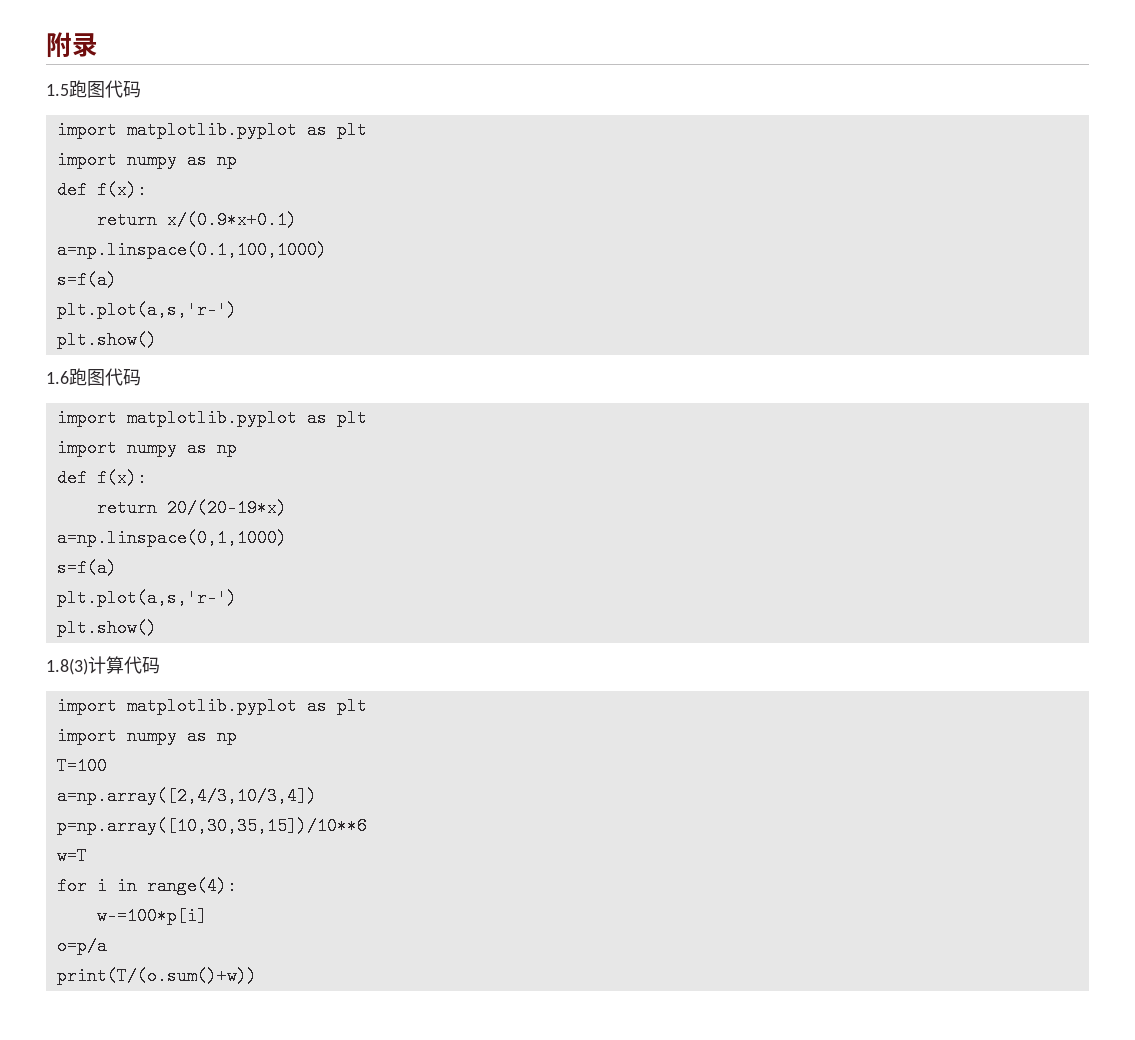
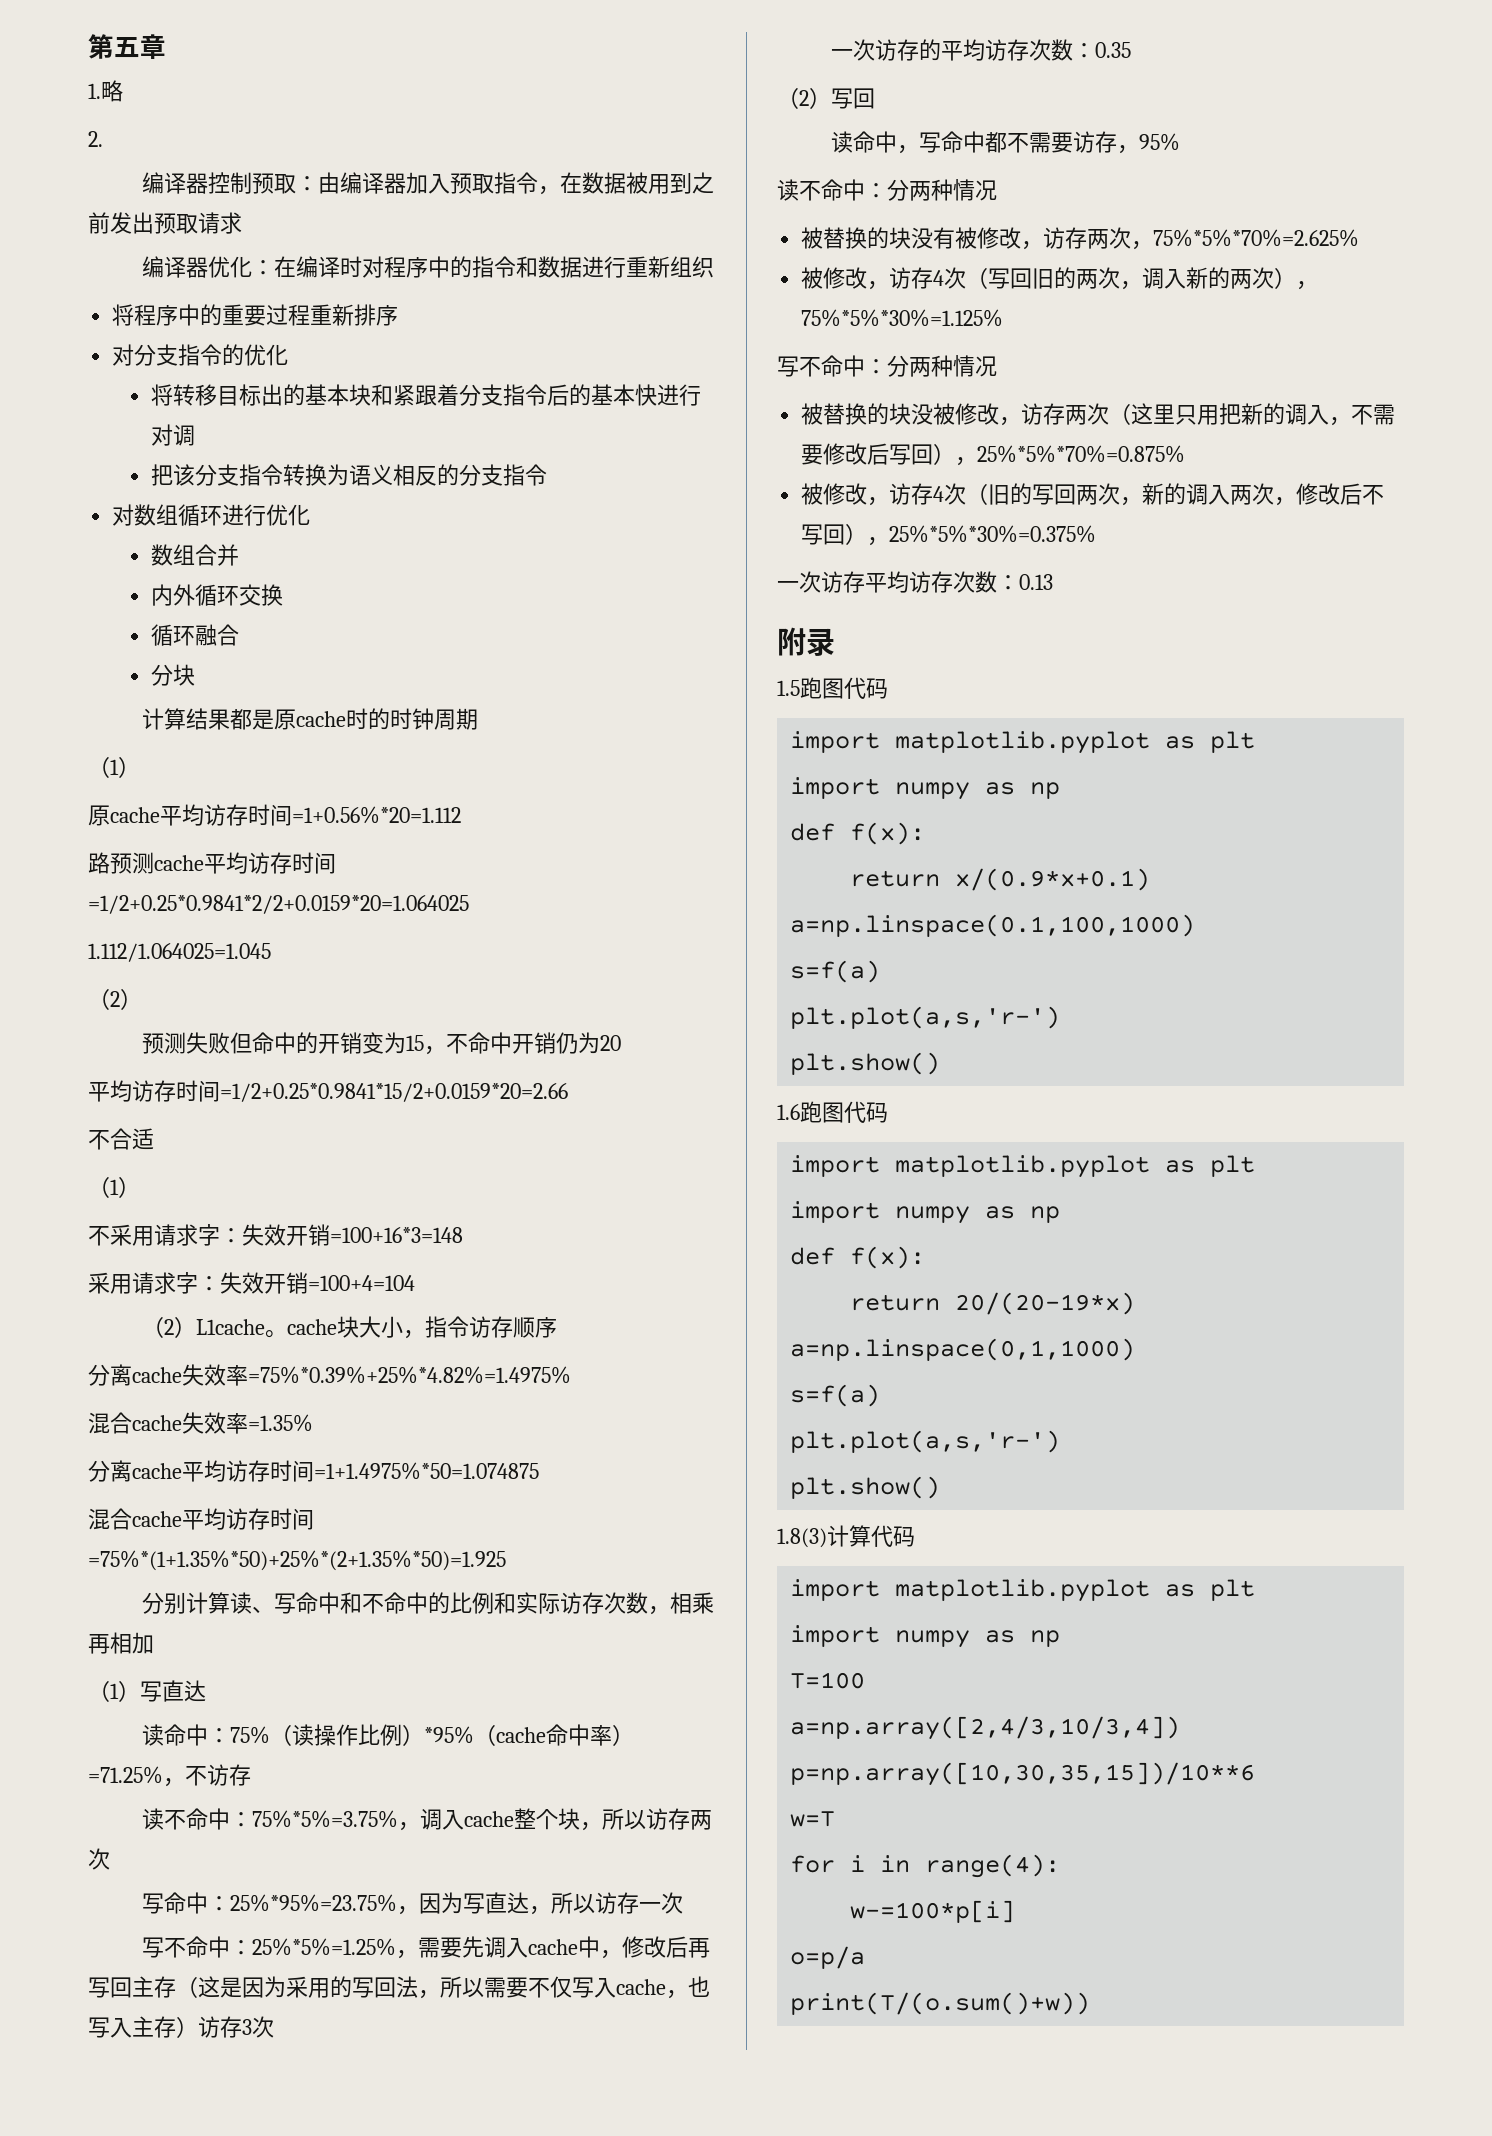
(46, 45) none -> [88,34,166,59] [88,80,123,102] [88,131,103,147] [141,172,714,195] [88,212,242,234] [141,256,714,278] [112,304,399,326] [112,344,289,366] [150,384,701,406] [150,424,195,446] [150,464,547,486] [112,504,311,526] [150,544,239,566] [150,584,283,606] [150,624,239,646] [150,664,195,686] [141,708,478,730] [88,757,140,778] [88,804,461,826] [88,852,336,874] [88,895,469,914] [88,943,271,962] [88,989,142,1010] [141,1032,621,1055] [88,1080,568,1102] [88,1128,154,1150] [88,1177,140,1198] [88,1224,463,1246] [88,1272,415,1294] [141,1316,557,1339] [88,1364,571,1386] [88,1412,313,1434] [88,1460,539,1482] [88,1508,314,1530] [88,1550,506,1571] [141,1592,714,1615] [88,1632,154,1654] [88,1680,206,1702] [141,1724,634,1746] [88,1764,251,1787] [141,1808,712,1831] [88,1848,110,1870] [141,1892,683,1915] [141,1936,710,1959] [88,1976,710,1999] [88,2016,274,2038] [830,39,1131,61] [777,88,875,109] [830,131,1180,154] [777,179,997,201] [801,227,1360,250] [801,267,1319,290] [801,309,1004,327] [777,355,997,377] [801,403,1396,426] [801,443,1186,466] [801,483,1385,506] [801,524,1097,546] [777,571,1053,593] 第五章 // 1.略 // 2. // 编译器控制预取：由编译器加入预取指令，在数据被用到之前发出预取请求 // 编译器优化：在编译时对程序中的指令和数据进行重新组织 // 将程序中的重要过程重新排序 // 对分支指令的优化 // 将转移目标出的基本块和紧跟着分支指令后的基本快进行对调 // 把该分支指令转换为语义相反的分支指令 // 对数组循环进行优化 // 数组合并 // 内外循环交换 // 循环融合 // 分块 // 计算结果都是原cache时的时钟周期 // （1） // 原cache平均访存时间=1+0.56%*20=1.112 // 路预测cache平均访存时间=1/2+0.25*0.9841*2/2+0.0159*20=1.064025 // 1.112/1.064025=1.045 // （2） // 预测失败但命中的开销变为15，不命中开销仍为20 // 平均访存时间=1/2+0.25*0.9841*15/2+0.0159*20=2.66 // 不合适 // （1） // 不采用请求字：失效开销=100+16*3=148 // 采用请求字：失效开销=100+4=104 // （2）L1cache。cache块大小，指令访存顺序 // 分离cache失效率=75%*0.39%+25%*4.82%=1.4975% // 混合cache失效率=1.35% // 分离cache平均访存时间=1+1.4975%*50=1.074875 // 混合cache平均访存时间=75%*(1+1.35%*50)+25%*(2+1.35%*50)=1.925 // 分别计算读、写命中和不命中的比例和实际访存次数，相乘再相加 // （1）写直达 // 读命中：75%（读操作比例）*95%（cache命中率）=71.25%，不访存 // 读不命中：75%*5%=3.75%，调入cache整个块，所以访存两次 // 写命中：25%*95%=23.75%，因为写直达，所以访存一次 // 写不命中：25%*5%=1.25%，需要先调入cache中，修改后再写回主存（这是因为采用的写回法，所以需要不仅写入cache，也写入主存）访存3次 // 一次访存的平均访存次数：0.35 // （2）写回 // 读命中，写命中都不需要访存，95% // 读不命中：分两种情况 // 被替换的块没有被修改，访存两次，75%*5%*70%=2.625% // 被修改，访存4次（写回旧的两次，调入新的两次），75%*5%*30%=1.125% // 写不命中：分两种情况 // 被替换的块没被修改，访存两次（这里只用把新的调入，不需要修改后写回），25%*5%*70%=0.875% // 被修改，访存4次（旧的写回两次，新的调入两次，修改后不写回），25%*5%*30%=0.375% // 一次访存平均访存次数：0.13 //

